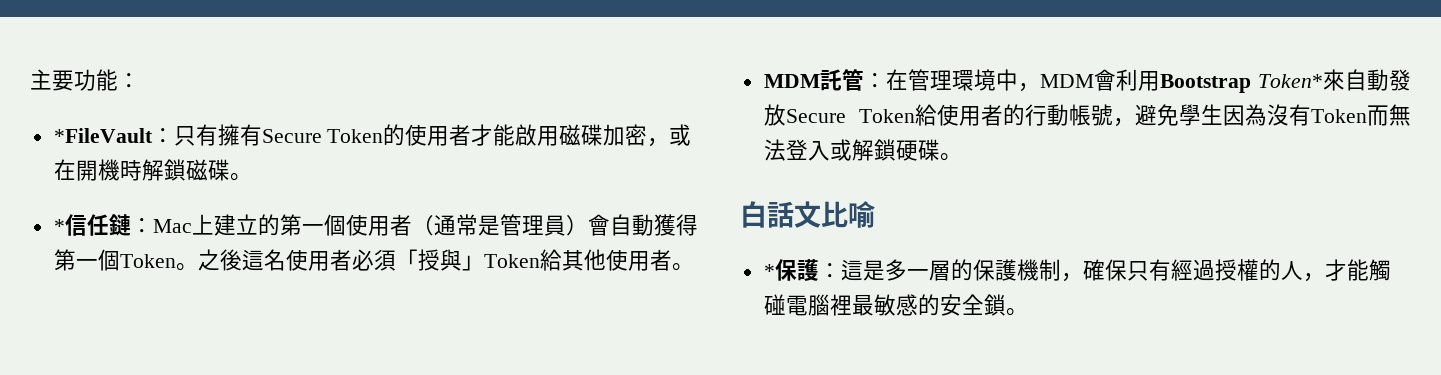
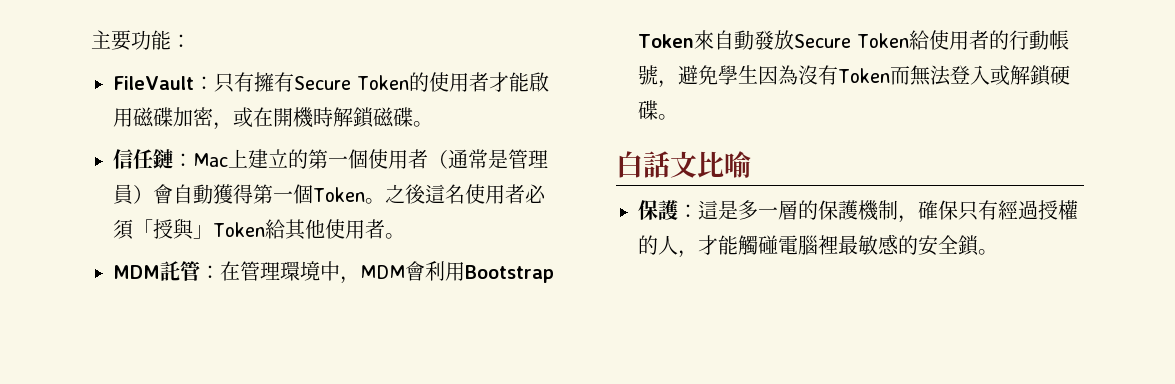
[53,128,153,143] *FileVault -> [113,76,194,90] FileVault
[53,219,65,233] * -> (433, 124) none
[1258,74,1323,88] Token* -> [638,34,694,48] Token
[763,264,775,278] * -> (751, 164) none

